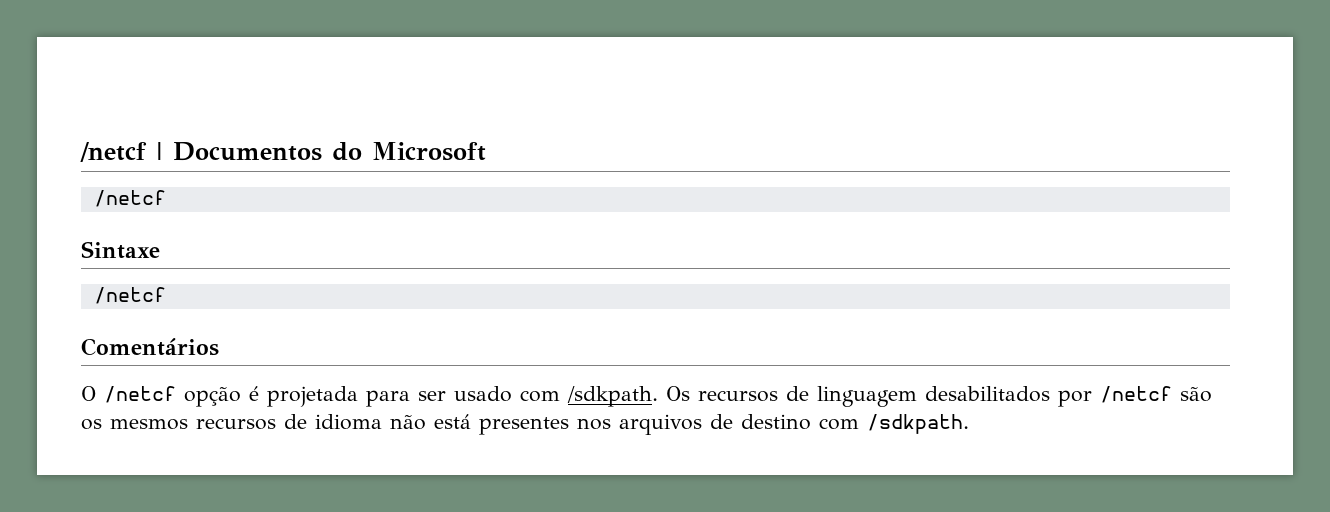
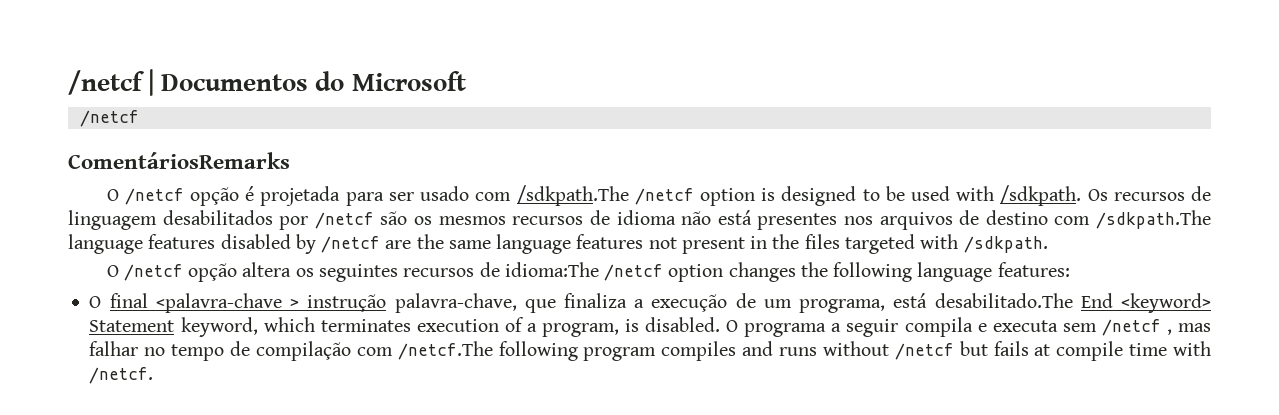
[81,241,160,259] [93,287,166,304] [81,338,219,356] Sintaxe // /netcf // Comentários -> [68,152,290,169] ComentáriosRemarks
(560, 396) none -> [516,185,995,206] /sdkpath.The /netcf option is designed to be used with
[867,414,969,434] /sdkpath. -> [1095,210,1211,229] [68,234,1048,254] [106,262,1070,282] [89,293,1211,313] [89,317,1212,337] [89,341,1211,361] [89,367,154,384] /sdkpath.The language features disabled by /netcf are the same language features not present in the files targeted with /sdkpath. // O /netcf opção altera os seguintes recursos de idioma:The /netcf option changes the following language features: // O final <palavra-chave > instrução palavra-chave, que finaliza a execução de um programa, está desabilitado.The End <keyword> Statement keyword, which terminates execution of a program, is disabled. O programa a seguir compila e executa sem /netcf , mas falhar no tempo de compilação com /netcf.The following program compiles and runs without /netcf but fails at compile time with /netcf.

